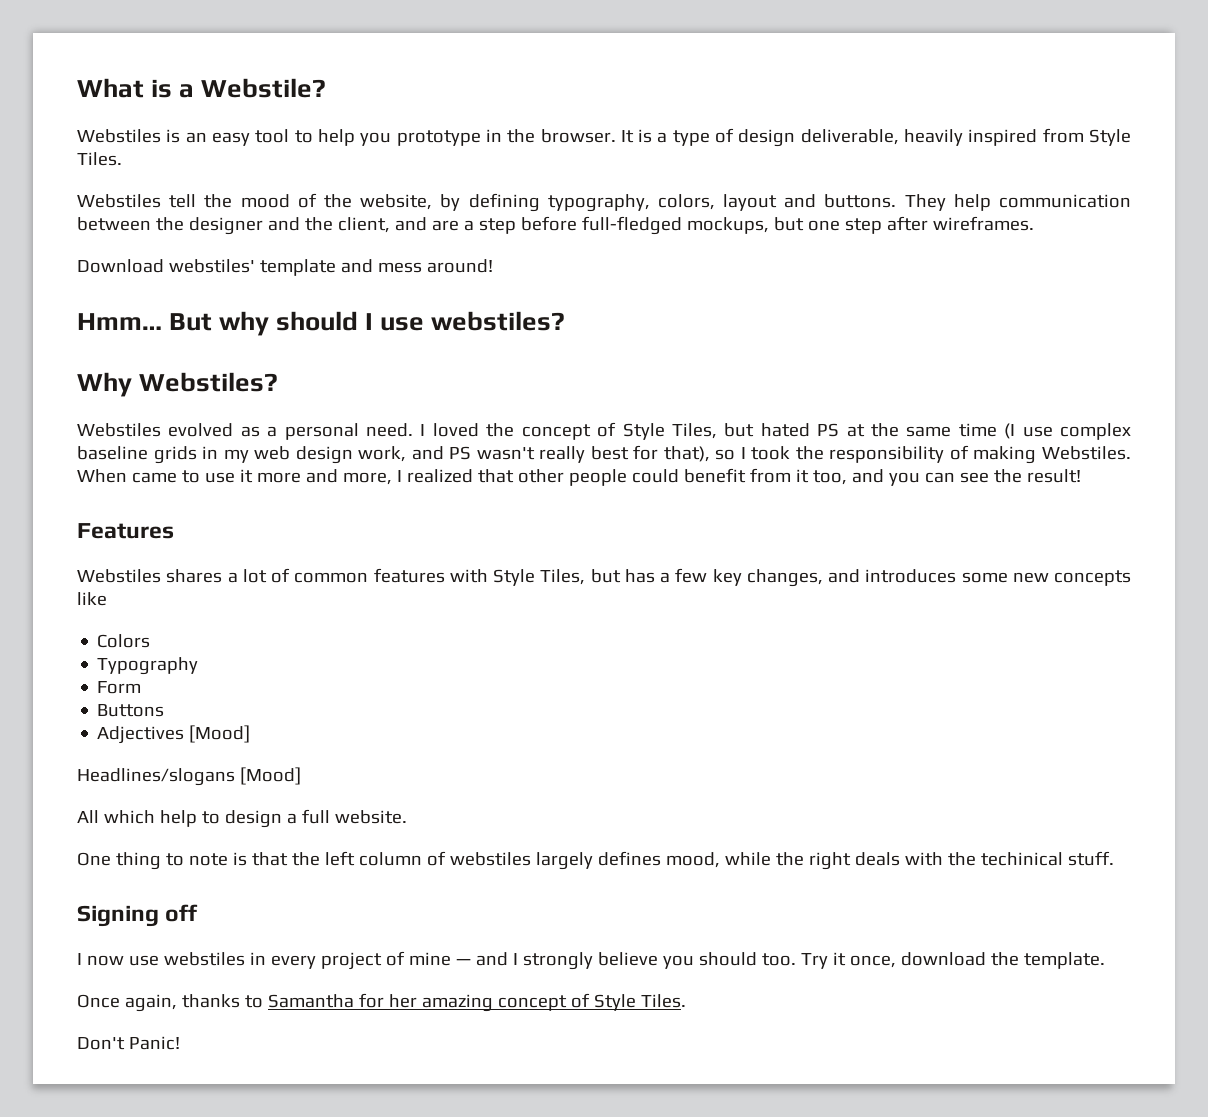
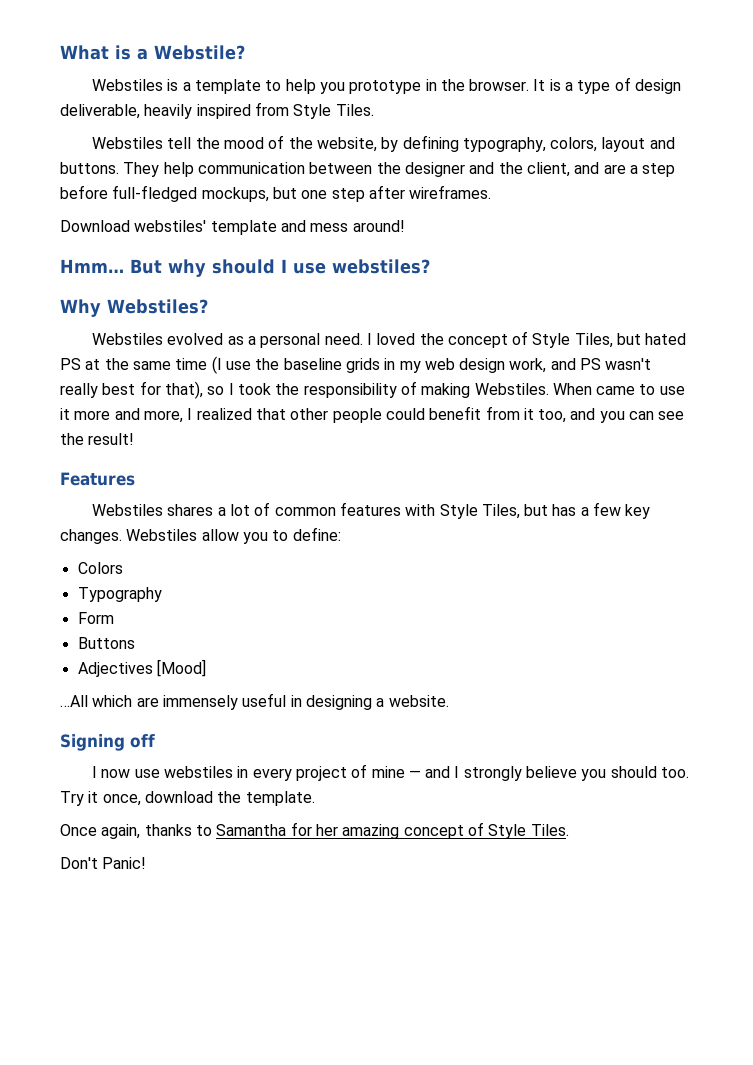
[185,129,290,146] an easy tool -> [182,79,261,94] a template
[1059,423,1131,440] complex -> [255,358,280,370] the
[746,569,1131,587] [77,592,107,606] changes, and introduces some new concepts like -> [60,527,341,544] changes. Webstiles allow you to define:
[77,767,301,786] [77,809,407,828] [77,851,1114,870] Headlines/slogans [Mood] // All which help to design a full website. // One thing to note is that the left column of webstiles largely defines mood, while the right deals with the techinical stuff. -> [60,693,449,710] …All which are immensely useful in designing a website.

